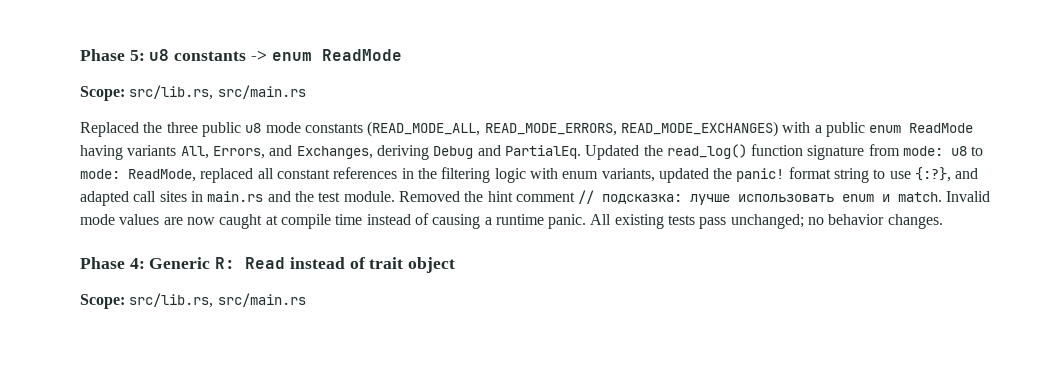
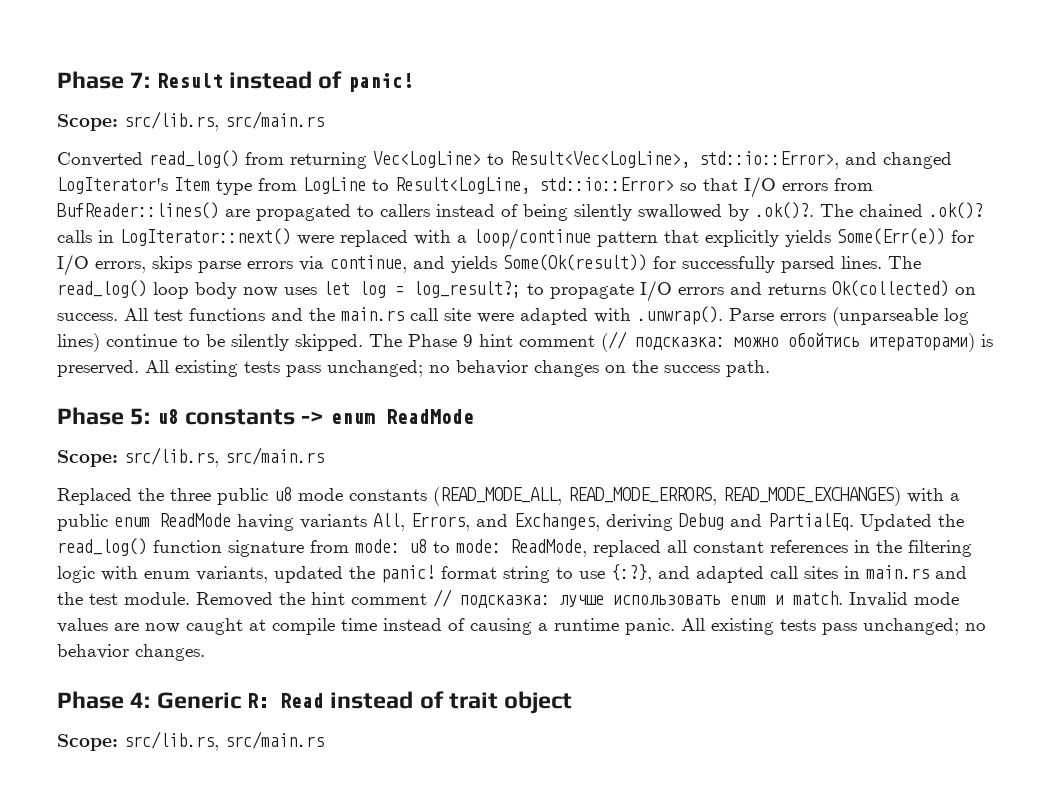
[80,49,125,61] Phase -> [57,71,414,92] [57,111,324,131] [57,150,952,169] [57,176,873,198] [57,202,983,221] [57,228,974,250] [57,254,921,276] [57,280,976,302] [57,306,969,326] [57,331,993,352] [57,360,770,377] [57,407,124,425] Phase 7: Result instead of panic! // Scope: src/lib.rs, src/main.rs // Converted read_log() from returning Vec<LogLine> to Result<Vec<LogLine>, std::io::Error>, and changed LogIterator's Item type from LogLine to Result<LogLine, std::io::Error> so that I/O errors from BufReader::lines() are propagated to callers instead of being silently swallowed by .ok()?. The chained .ok()? calls in LogIterator::next() were replaced with a loop/continue pattern that explicitly yields Some(Err(e)) for I/O errors, skips parse errors via continue, and yields Some(Ok(result)) for successfully parsed lines. The read_log() loop body now uses let log = log_result?; to propagate I/O errors and returns Ok(collected) on success. All test functions and the main.rs call site were adapted with .unwrap(). Parse errors (unparseable log lines) continue to be silently skipped. The Phase 9 hint comment (// подсказка: можно обойтись итераторами) is preserved. All existing tests pass unchanged; no behavior changes on the success path. // Phase

